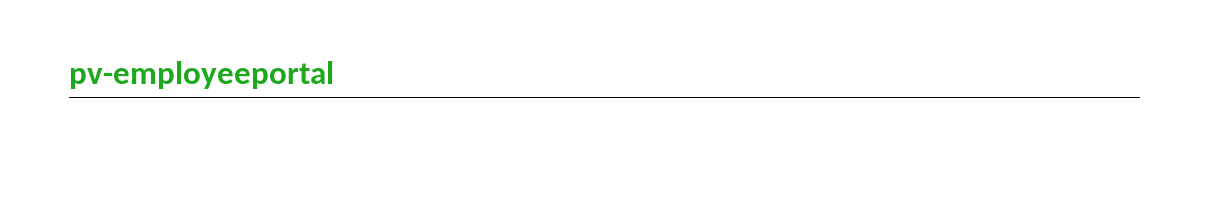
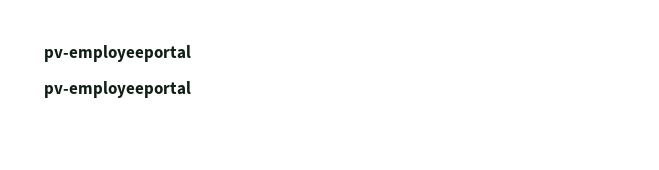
[69,61,334,89] pv-employeeportal -> [44,45,191,62] [44,81,191,98] pv-employeeportal // pv-employeeportal

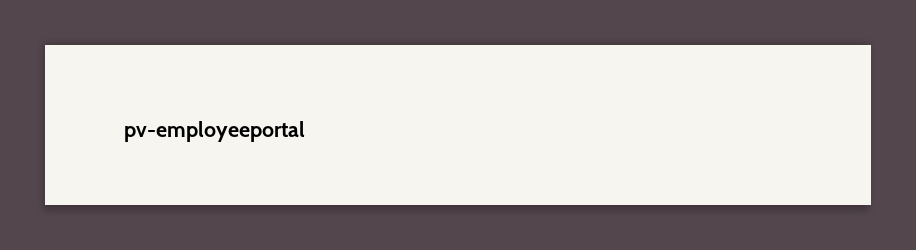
[44,45,191,62] [44,81,191,98] pv-employeeportal // pv-employeeportal -> [124,121,305,142] pv-employeeportal

